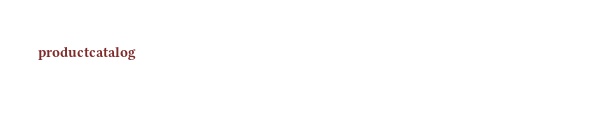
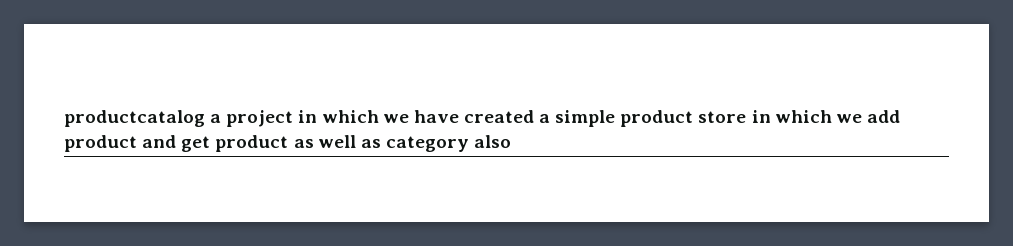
(136, 53) none -> [210,110,900,127] [64,135,512,152] a project in which we have created a simple product store in which we add product and get product as well as category also

